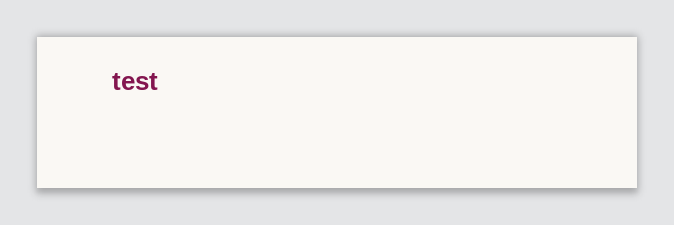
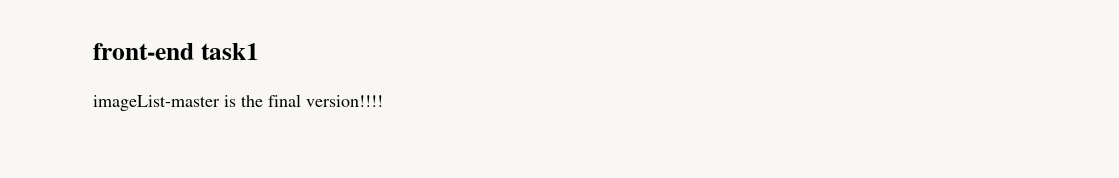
[112,73,158,90] test -> [93,43,259,60] [93,94,383,111] front-end task1 // imageList-master is the final version!!!!

